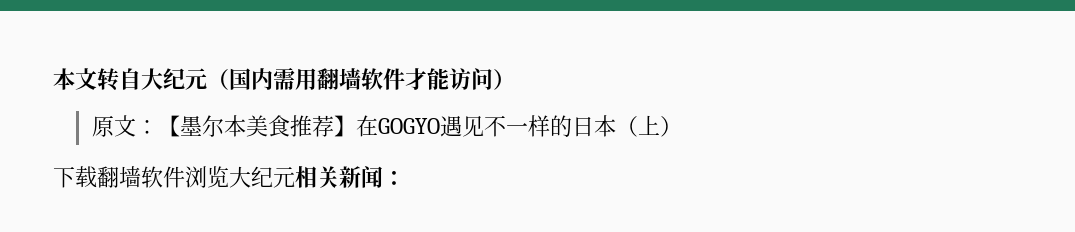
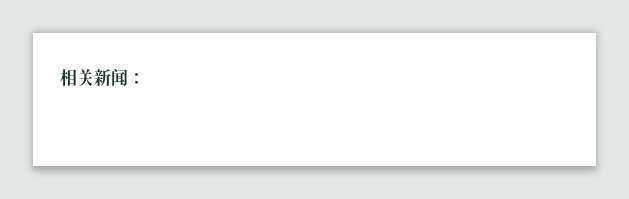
[53,67,515,91] [91,115,682,137] [53,166,295,188] 本文转自大纪元（国内需用翻墙软件才能访问） // 原文：【墨尔本美食推荐】在GOGYO遇见不一样的日本（上） // 下载翻墙软件浏览大纪元 -> (60, 77) none

